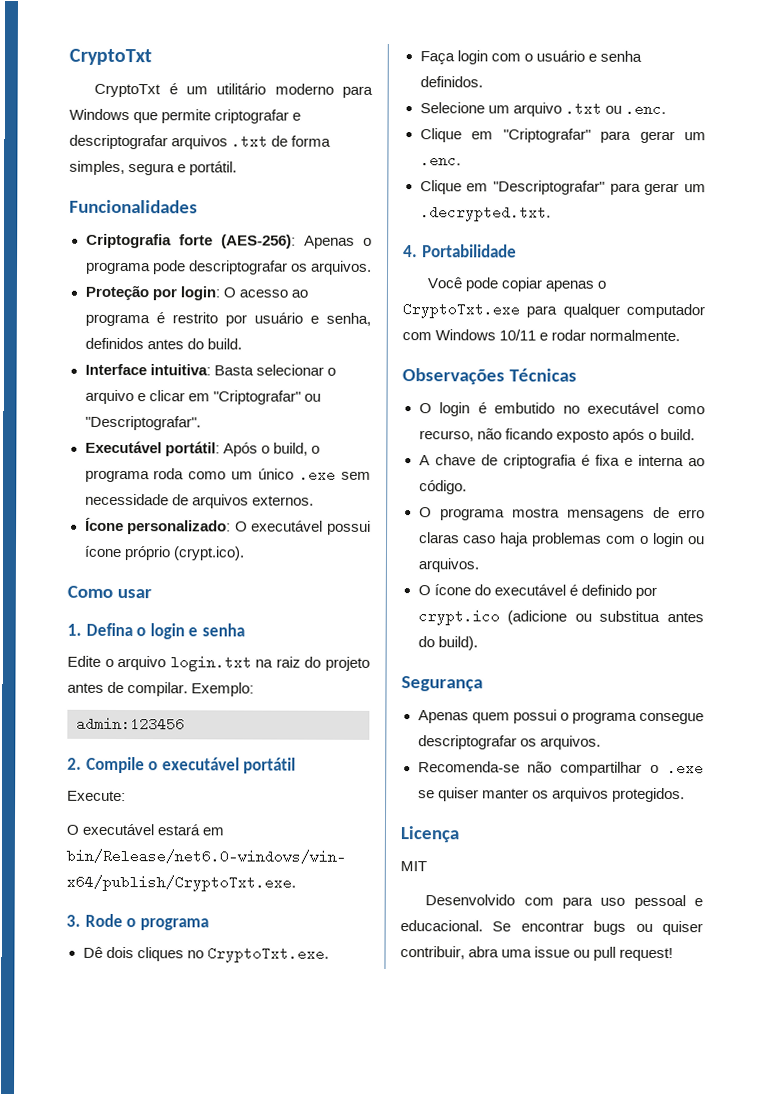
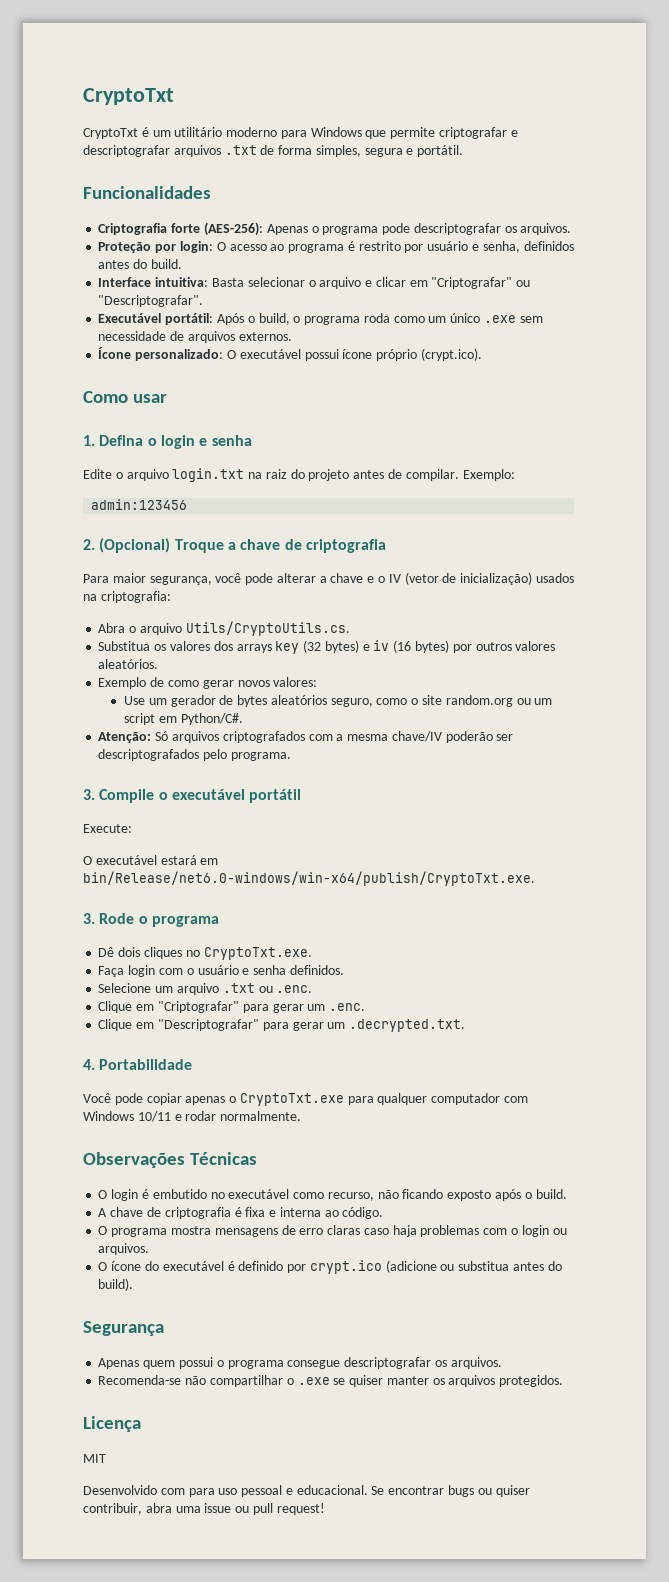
(82, 763) none -> [99,538,386,553] [83,572,574,585] [83,591,171,603] [98,621,350,636] [98,640,556,654] [98,659,159,669] [98,677,318,689] [123,695,553,707] [123,713,243,725] [98,731,514,743] [98,749,291,761] [83,789,95,800] (Opcional) Troque a chave de criptografia // Para maior segurança, você pode alterar a chave e o IV (vetor de inicialização) usados na criptografia: // Abra o arquivo Utils/CryptoUtils.cs. // Substitua os valores dos arrays key (32 bytes) e iv (16 bytes) por outros valores aleatórios. // Exemplo de como gerar novos valores: // Use um gerador de bytes aleatórios seguro, como o site random.org ou um script em Python/C#. // Atenção: Só arquivos criptografados com a mesma chave/IV poderão ser descriptografados pelo programa. // 3.

